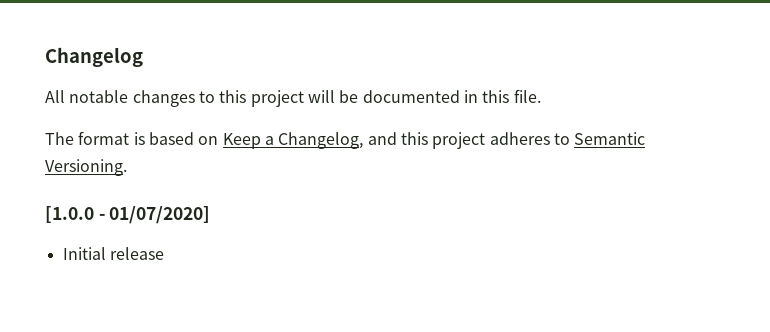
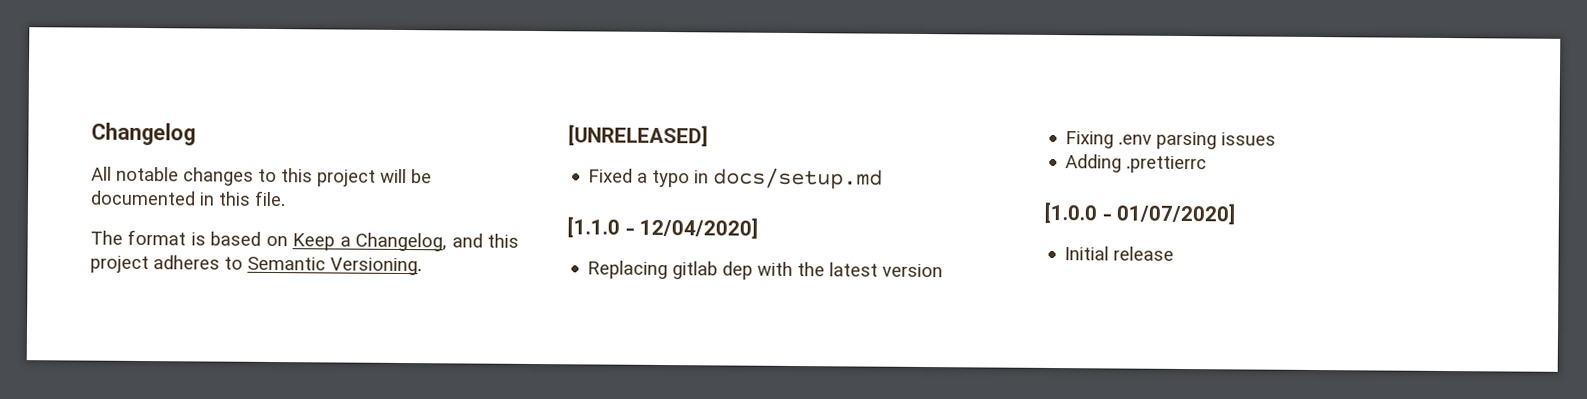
(127, 167) none -> [568,124,708,147] [588,167,884,190] [567,216,759,239] [587,260,944,280] [1065,131,1277,150] [1065,154,1208,174] // [UNRELEASED] // Fixed a typo in docs/setup.md // [1.1.0 - 12/04/2020] // Replacing gitlab dep with the latest version // Fixing .env parsing issues // Adding .prettierrc

